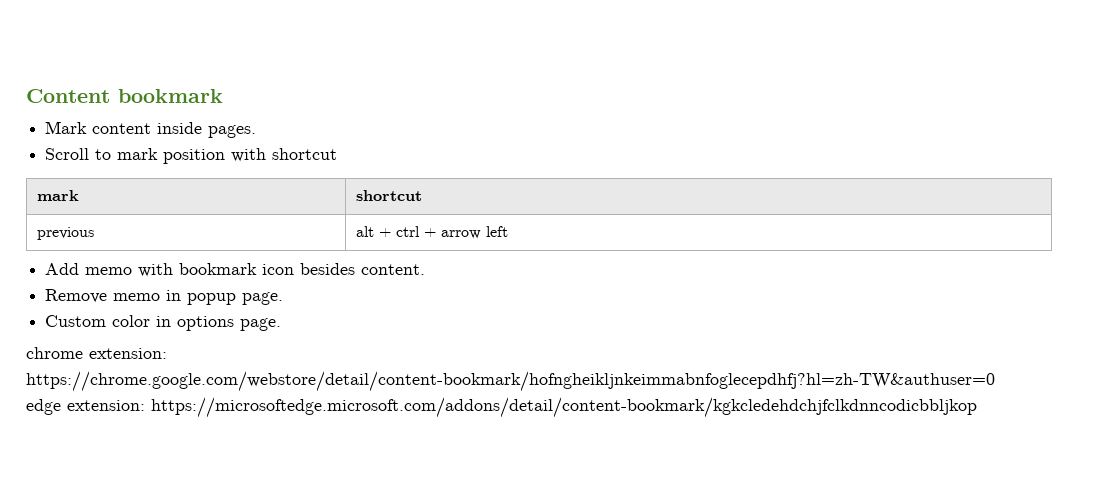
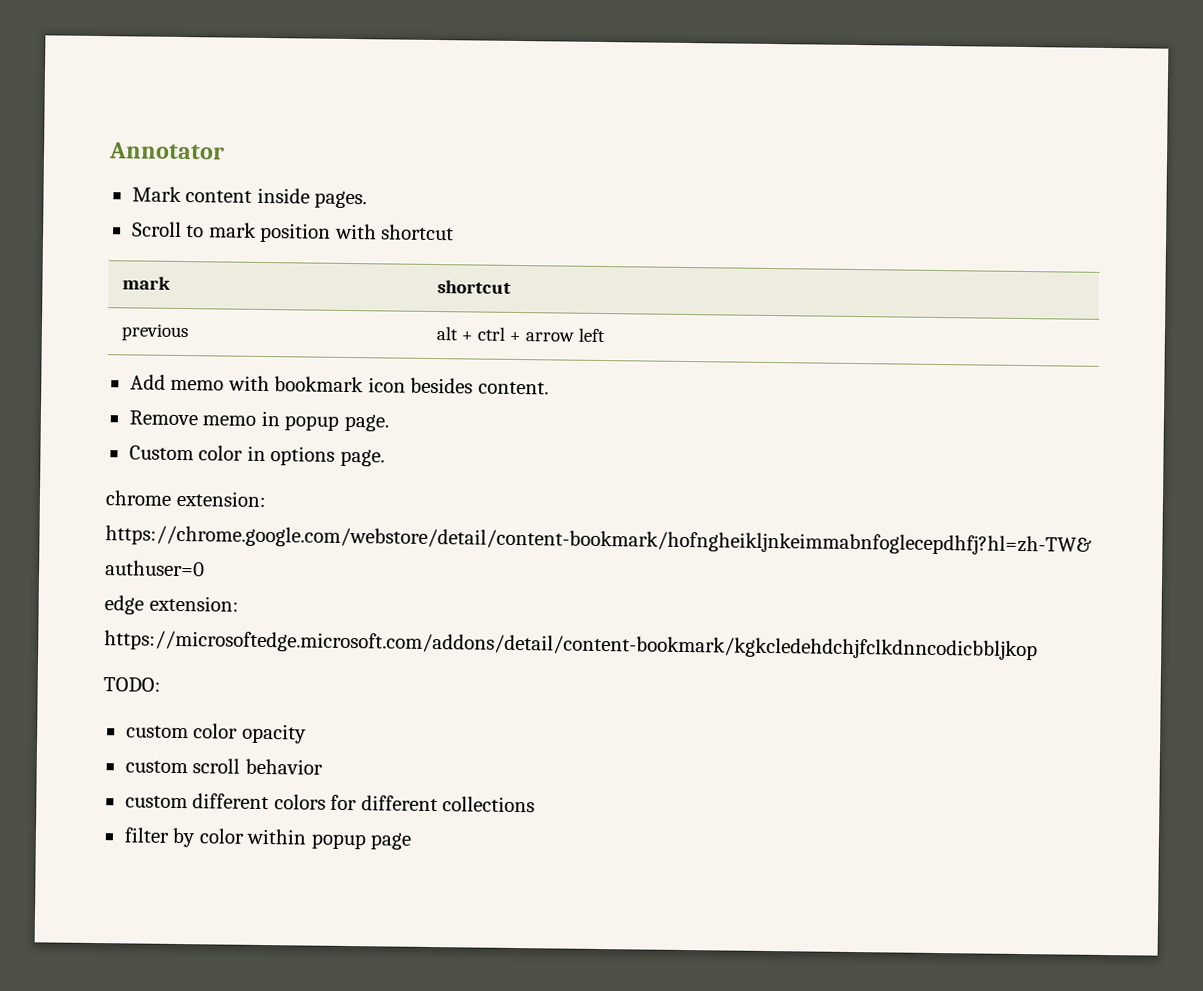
[26,89,223,103] Content bookmark -> [108,142,225,160] Annotator
(977, 407) none -> [103,677,161,692] [125,723,307,744] [124,758,323,775] [124,793,536,813] [123,827,412,850] // TODO: // custom color opacity // custom scroll behavior // custom different colors for different collections // filter by color within popup page

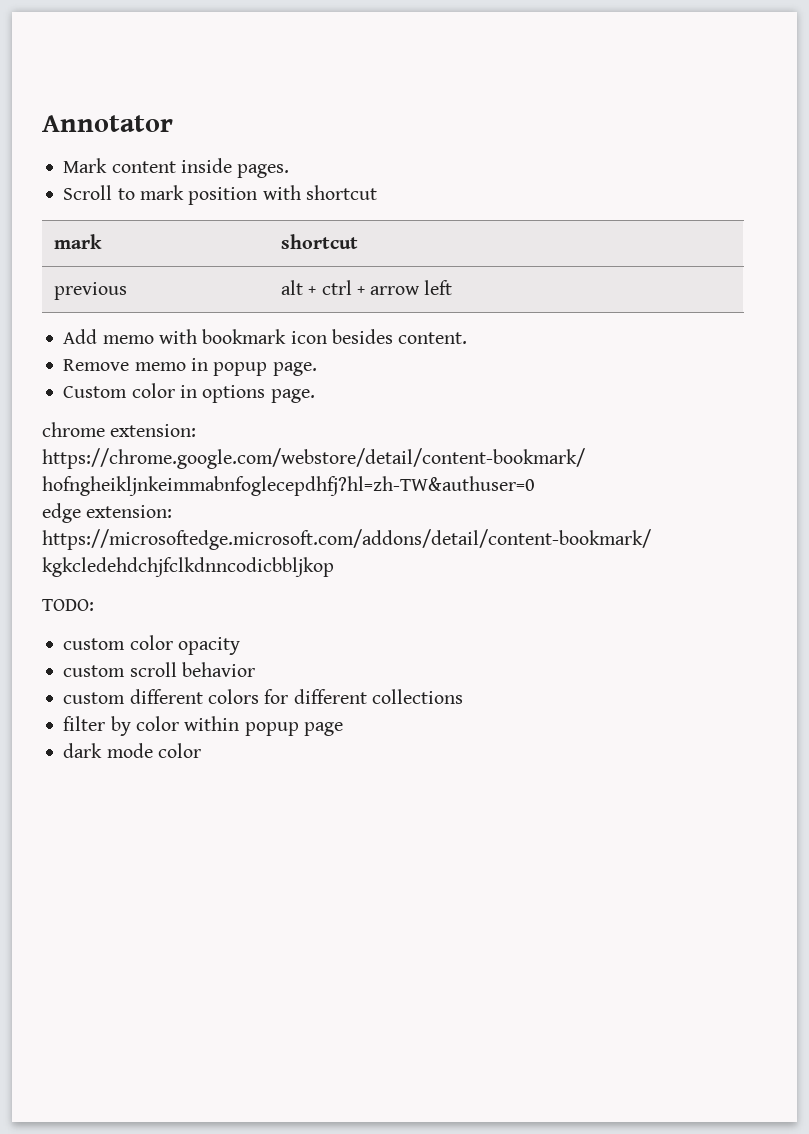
(412, 841) none -> [63,743,201,758] // dark mode color

